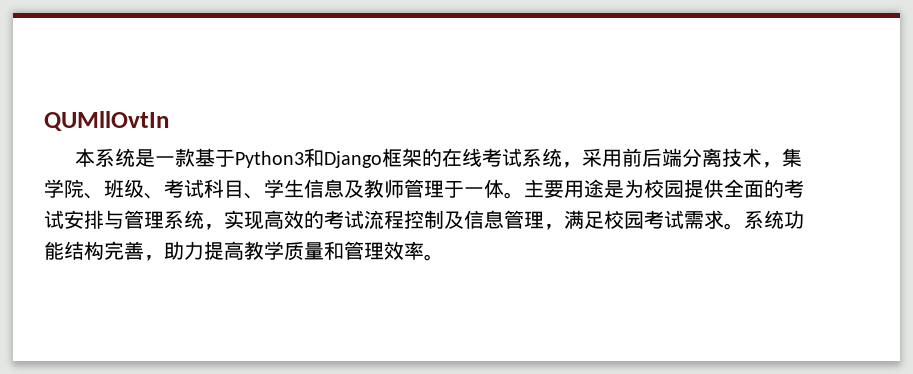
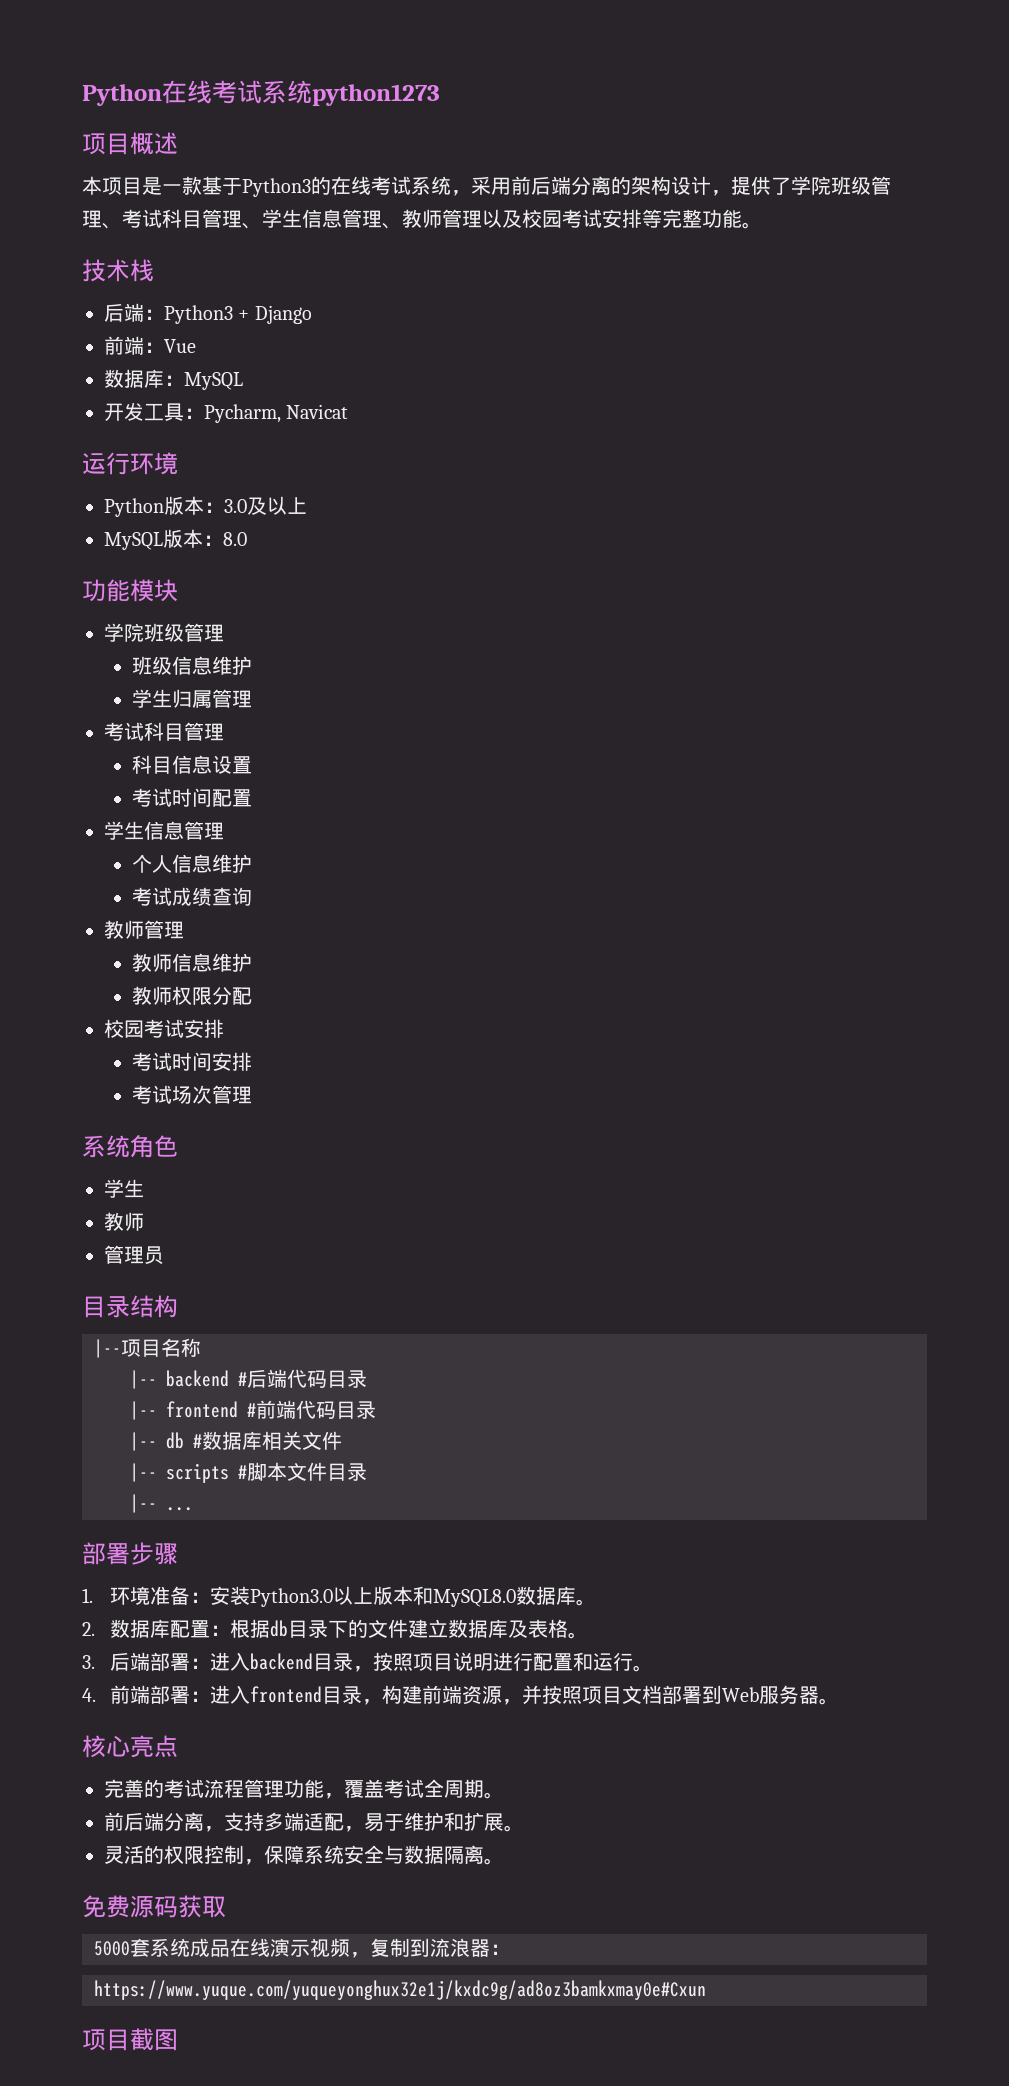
[44,111,169,131] [74,148,135,167] QUMllOvtIn // 本系统 -> [82,80,440,106] [82,132,178,155] [82,176,142,195] Python在线考试系统python1273 // 项目概述 // 本项目
[303,148,422,168] 和Django框架 -> (311, 187) none
[721,148,802,168] [44,179,144,199] 技术，集学院、班级 -> [611,176,891,196] [82,210,102,228] 的架构设计，提供了学院班级管理
(244, 189) none -> [202,209,242,228] 管理
[344,179,804,199] [44,210,804,230] [44,241,444,261] 及教师管理于一体。主要用途是为校园提供全面的考试安排与管理系统，实现高效的考试流程控制及信息管理，满足校园考试需求。系统功能结构完善，助力提高教学质量和管理效率。 -> [342,209,762,229] [82,259,154,282] [104,303,312,324] [104,336,196,355] [104,369,243,390] [104,402,349,423] [82,452,178,475] [104,496,307,517] [104,529,247,550] [82,579,178,602] [104,623,224,642] [131,656,252,675] [131,689,252,708] [104,722,224,741] [131,755,252,774] [131,788,252,807] [104,821,224,840] [131,854,252,873] [131,887,252,906] [104,920,184,939] [131,953,252,972] [131,986,252,1005] [104,1019,224,1038] [131,1052,252,1071] [131,1085,252,1104] [82,1135,178,1158] [104,1179,144,1198] [104,1212,144,1231] [104,1245,164,1265] [82,1295,178,1318] [94,1338,201,1358] [130,1369,367,1389] [130,1400,376,1420] [130,1431,342,1451] [130,1462,367,1483] [130,1494,193,1513] [82,1542,178,1565] [82,1586,596,1607] [82,1619,588,1639] [82,1652,653,1672] [82,1685,839,1705] [82,1735,178,1758] [104,1779,504,1799] [104,1812,524,1832] [104,1845,504,1865] [82,1895,226,1918] [94,1938,510,1958] [94,1980,706,2000] [82,2028,178,2051] 管理、教师管理以及校园考试安排等完整功能。 // 技术栈 // 后端：Python3 + Django // 前端：Vue // 数据库：MySQL // 开发工具：Pycharm, Navicat // 运行环境 // Python版本：3.0及以上 // MySQL版本：8.0 // 功能模块 // 学院班级管理 // 班级信息维护 // 学生归属管理 // 考试科目管理 // 科目信息设置 // 考试时间配置 // 学生信息管理 // 个人信息维护 // 考试成绩查询 // 教师管理 // 教师信息维护 // 教师权限分配 // 校园考试安排 // 考试时间安排 // 考试场次管理 // 系统角色 // 学生 // 教师 // 管理员 // 目录结构 // |--项目名称 // |-- backend #后端代码目录 // |-- frontend #前端代码目录 // |-- db #数据库相关文件 // |-- scripts #脚本文件目录 // |-- ... // 部署步骤 // 1.环境准备：安装Python3.0以上版本和MySQL8.0数据库。 // 2.数据库配置：根据db目录下的文件建立数据库及表格。 // 3.后端部署：进入backend目录，按照项目说明进行配置和运行。 // 4.前端部署：进入frontend目录，构建前端资源，并按照项目文档部署到Web服务器。 // 核心亮点 // 完善的考试流程管理功能，覆盖考试全周期。 // 前后端分离，支持多端适配，易于维护和扩展。 // 灵活的权限控制，保障系统安全与数据隔离。 // 免费源码获取 // 5000套系统成品在线演示视频，复制到流浪器： // https://www.yuque.com/yuqueyonghux32e1j/kxdc9g/ad8oz3bamkxmay0e#Cxun // 项目截图

